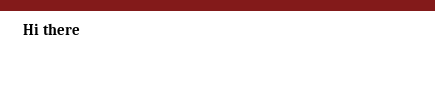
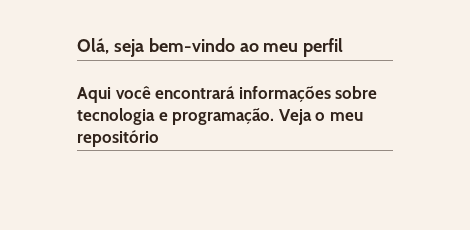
[23,23,80,35] Hi there -> [77,38,344,57] [77,86,378,103] [77,108,363,125] [77,130,159,147] Olá, seja bem-vindo ao meu perfil // Aqui você encontrará informações sobre tecnologia e programação. Veja o meu repositório

